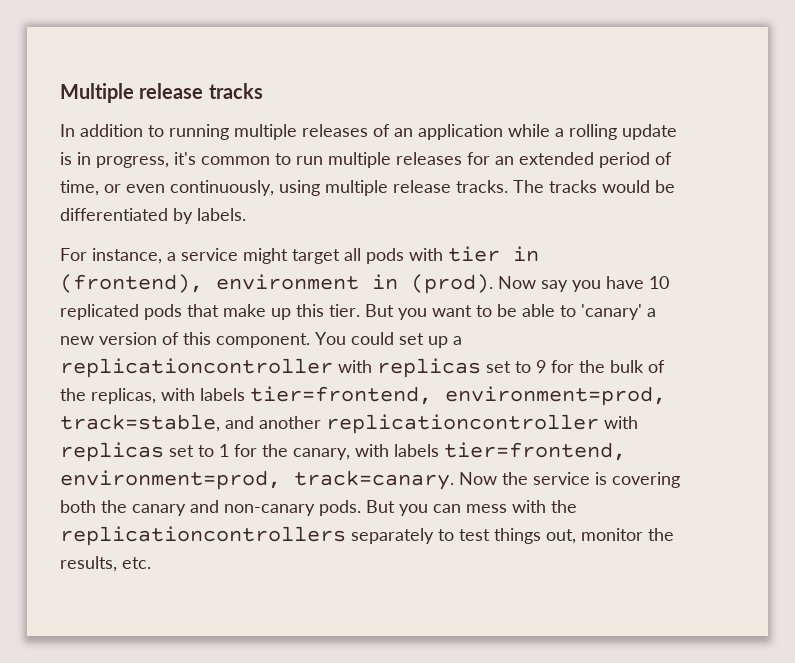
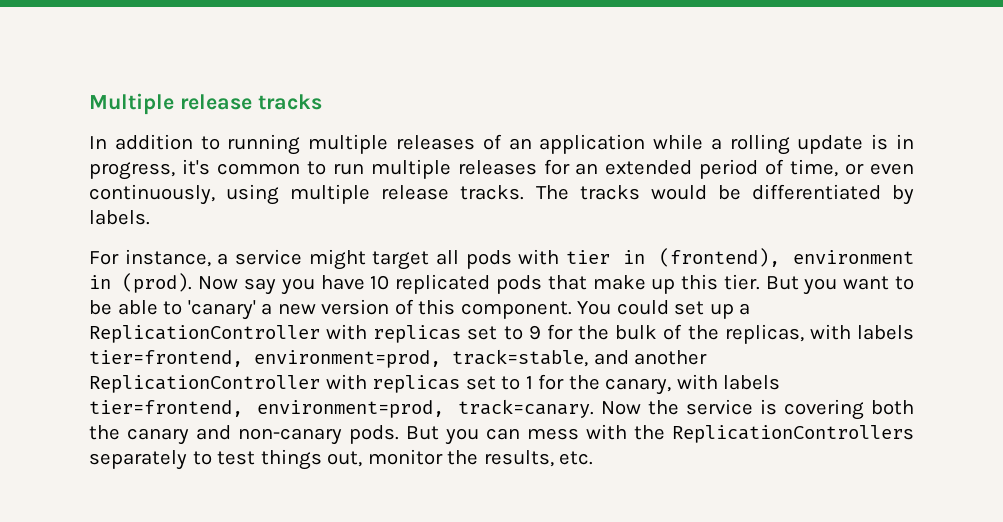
[60,358,333,378] replicationcontroller -> [89,325,320,343] ReplicationController
[326,414,599,434] replicationcontroller -> [89,375,320,393] ReplicationController
[60,526,346,546] replicationcontrollers -> [672,425,914,443] ReplicationControllers

